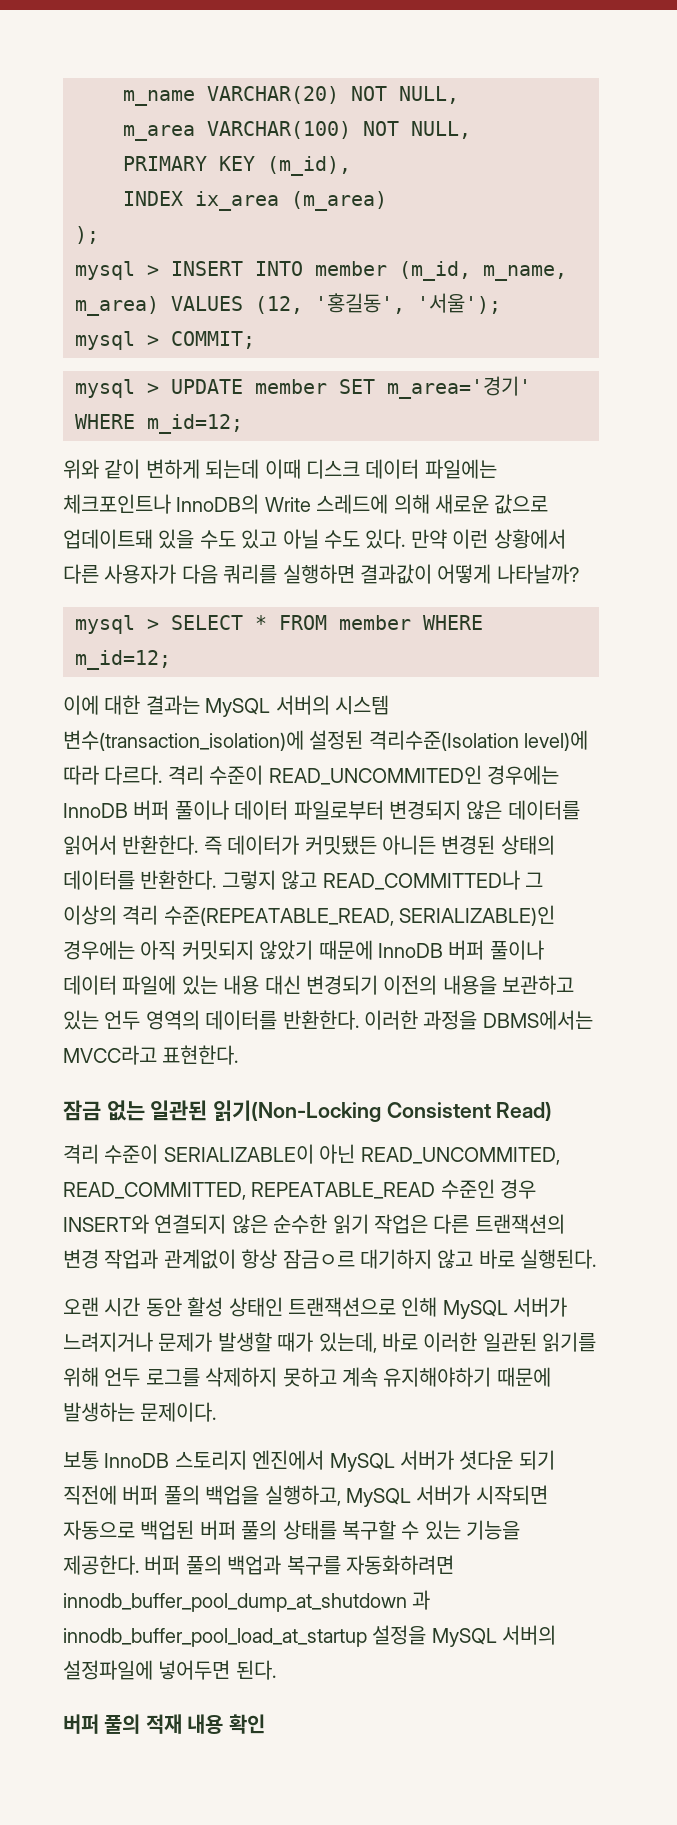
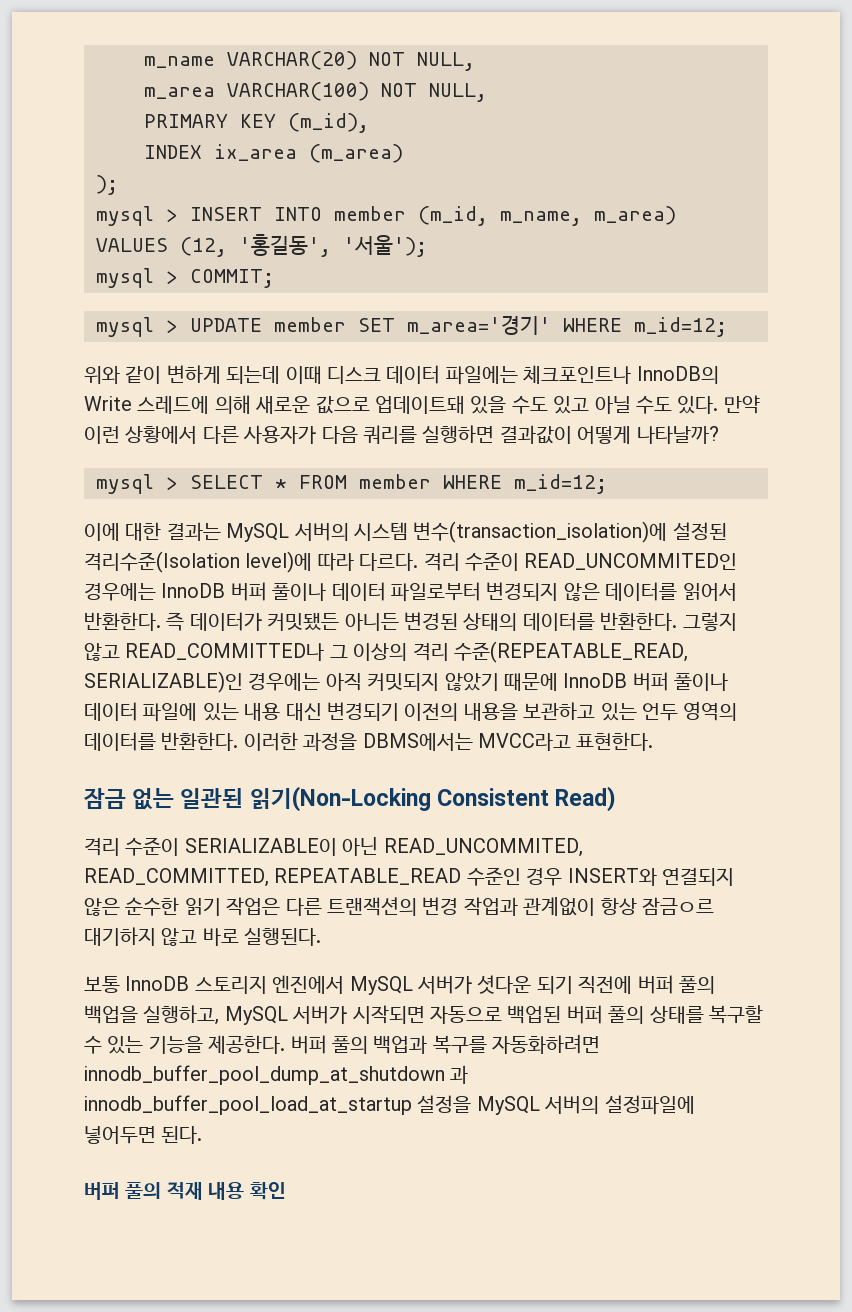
[63,1297,568,1319] [63,1332,597,1353] [63,1367,551,1387] [63,1402,217,1422] // 오랜 시간 동안 활성 상태인 트랜잭션으로 인해 MySQL 서버가 느려지거나 문제가 발생할 때가 있는데, 바로 이러한 일관된 읽기를 위해 언두 로그를 삭제하지 못하고 계속 유지해야하기 때문에 발생하는 문제이다. -> (322, 936) none

